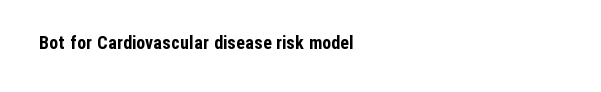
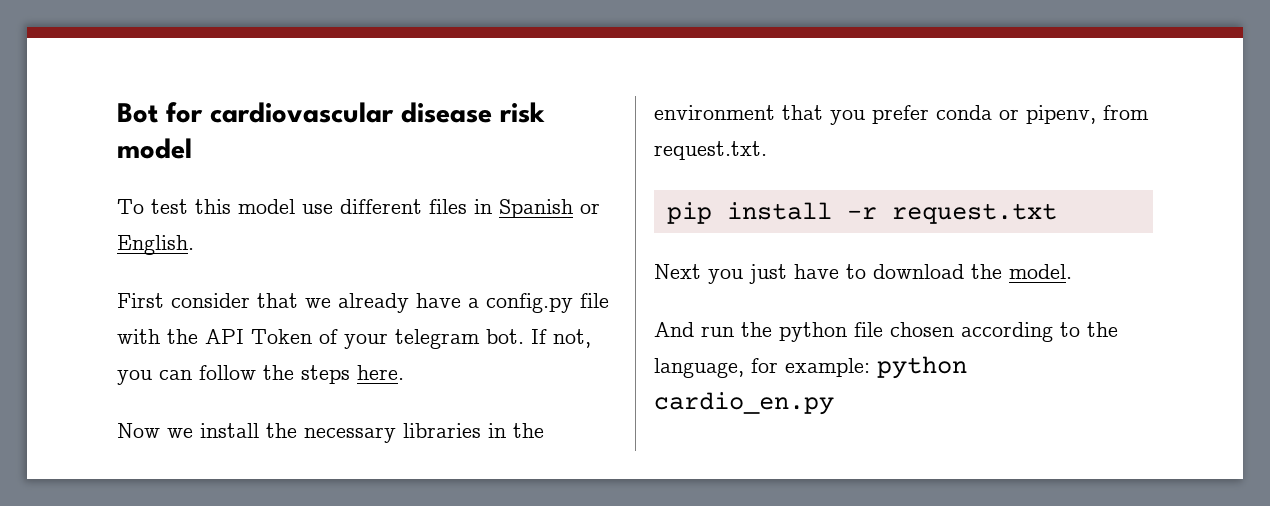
[96,35,209,49] Cardiovascular -> [210,102,394,123] cardiovascular
(355, 42) none -> [117,199,600,218] [117,235,194,255] [117,293,609,313] [117,329,591,349] [117,365,404,385] [117,423,544,443] [654,105,1149,125] [654,141,767,160] [666,202,1057,224] [654,264,1072,284] [654,322,1118,342] [654,356,967,379] [654,392,834,415] // To test this model use different files in Spanish or English. // First consider that we already have a config.py file with the API Token of your telegram bot. If not, you can follow the steps here. // Now we install the necessary libraries in the environment that you prefer conda or pipenv, from request.txt. // pip install -r request.txt // Next you just have to download the model. // And run the python file chosen according to the language, for example: python cardio_en.py

